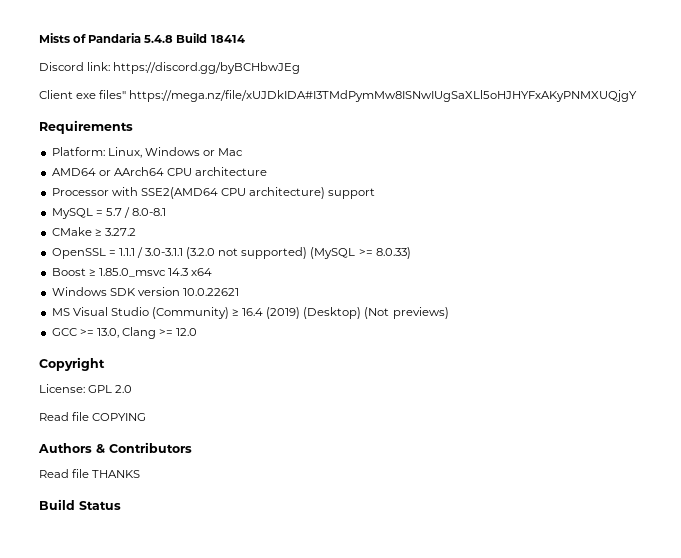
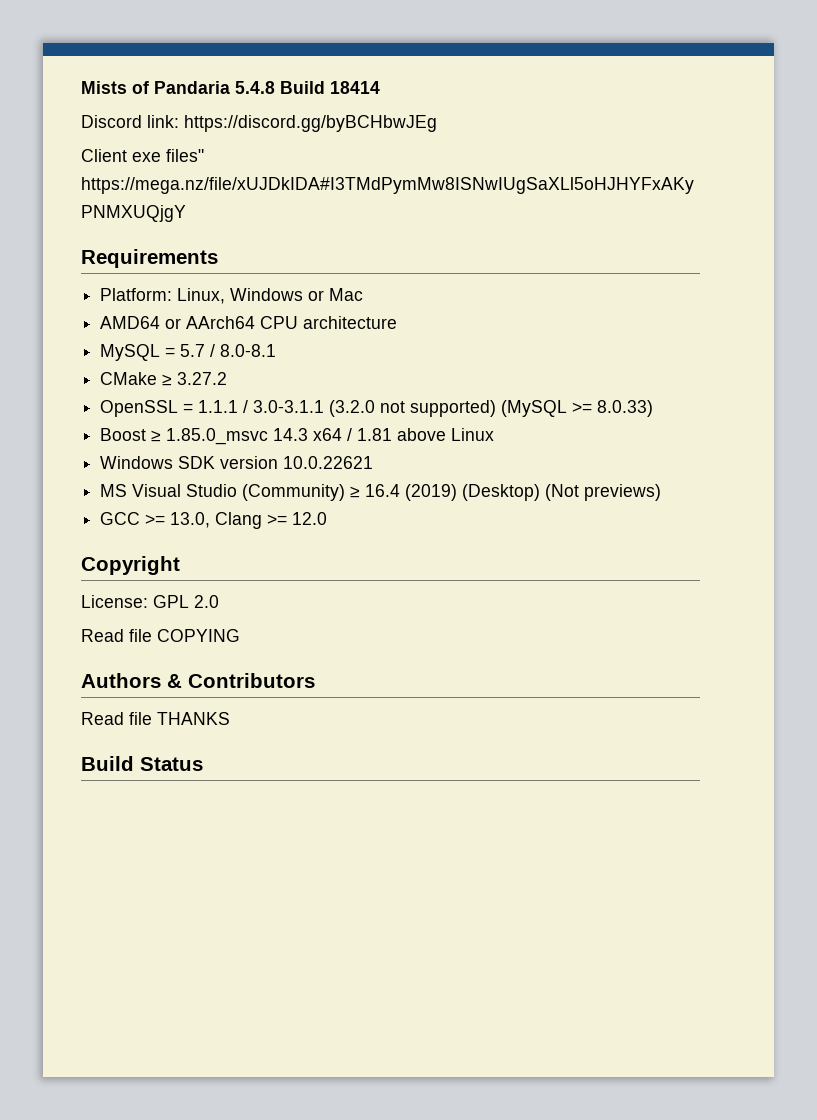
[51,187,376,199] // Processor with SSE2(AMD64 CPU architecture) support -> (398, 322) none
(213, 272) none -> [347,428,495,441] / 1.81 above Linux

